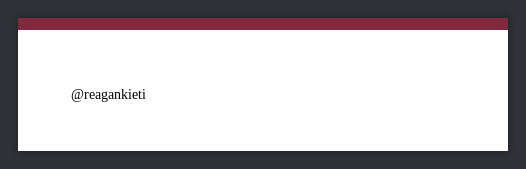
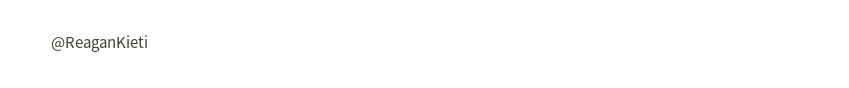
[71,89,146,102] @reagankieti -> [51,35,148,52] @ReaganKieti

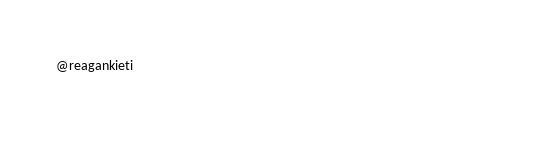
[51,35,148,52] @ReaganKieti -> [56,60,133,72] @reagankieti

